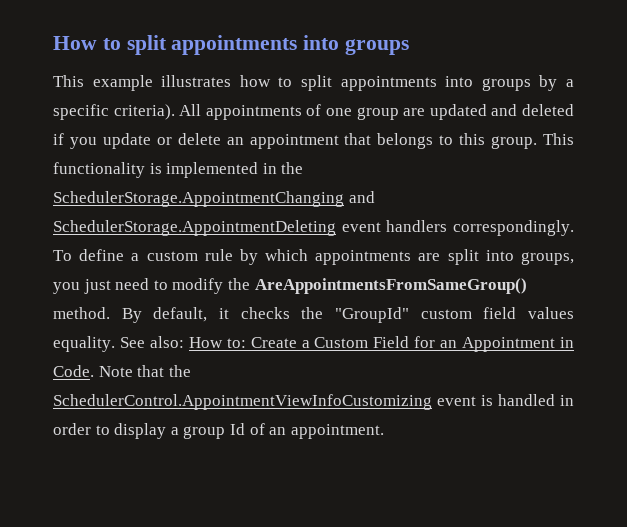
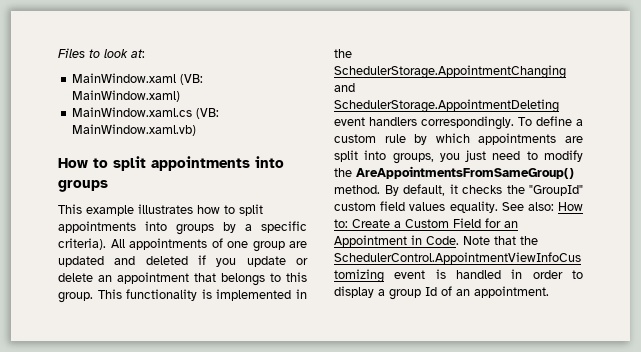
(53, 43) none -> [58,48,145,58] [72,73,204,85] [72,90,181,102] [72,107,220,119] [72,124,197,136] Files to look at: // MainWindow.xaml (VB: MainWindow.xaml) // MainWindow.xaml.cs (VB: MainWindow.xaml.vb) //

